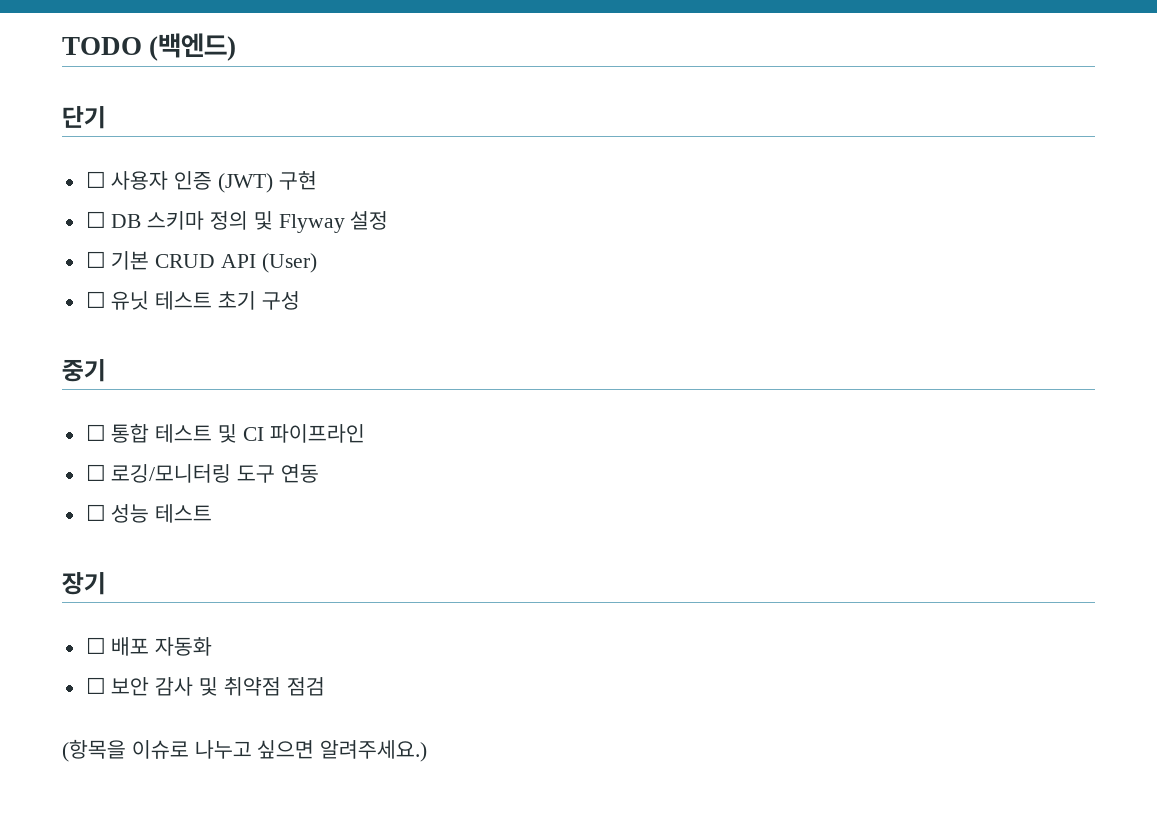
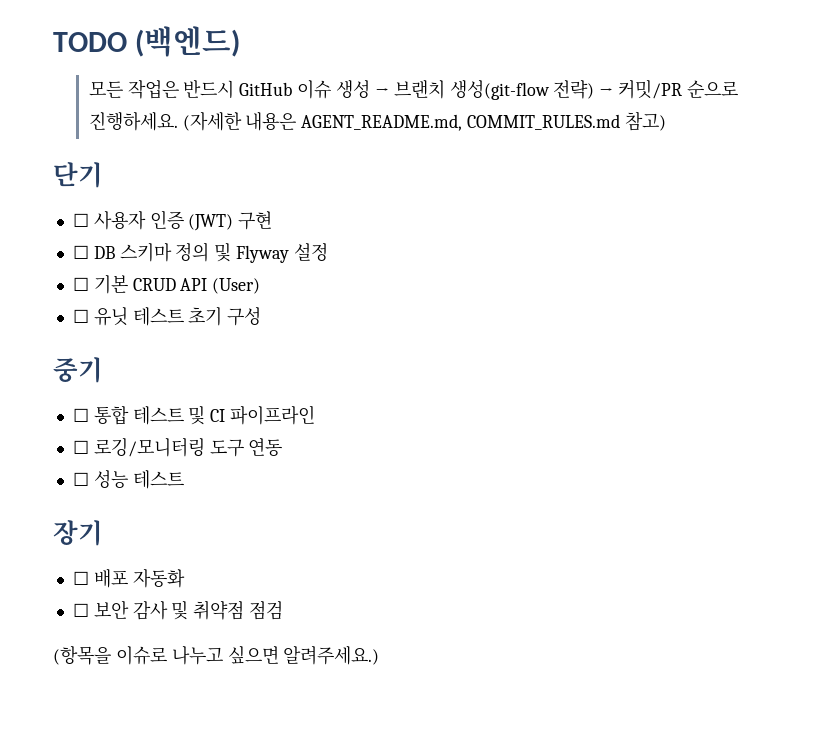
(237, 47) none -> [88,79,739,100] [88,111,667,131] // 모든 작업은 반드시 GitHub 이슈 생성 → 브랜치 생성(git-flow 전략) → 커밋/PR 순으로 진행하세요. (자세한 내용은 AGENT_README.md, COMMIT_RULES.md 참고)

